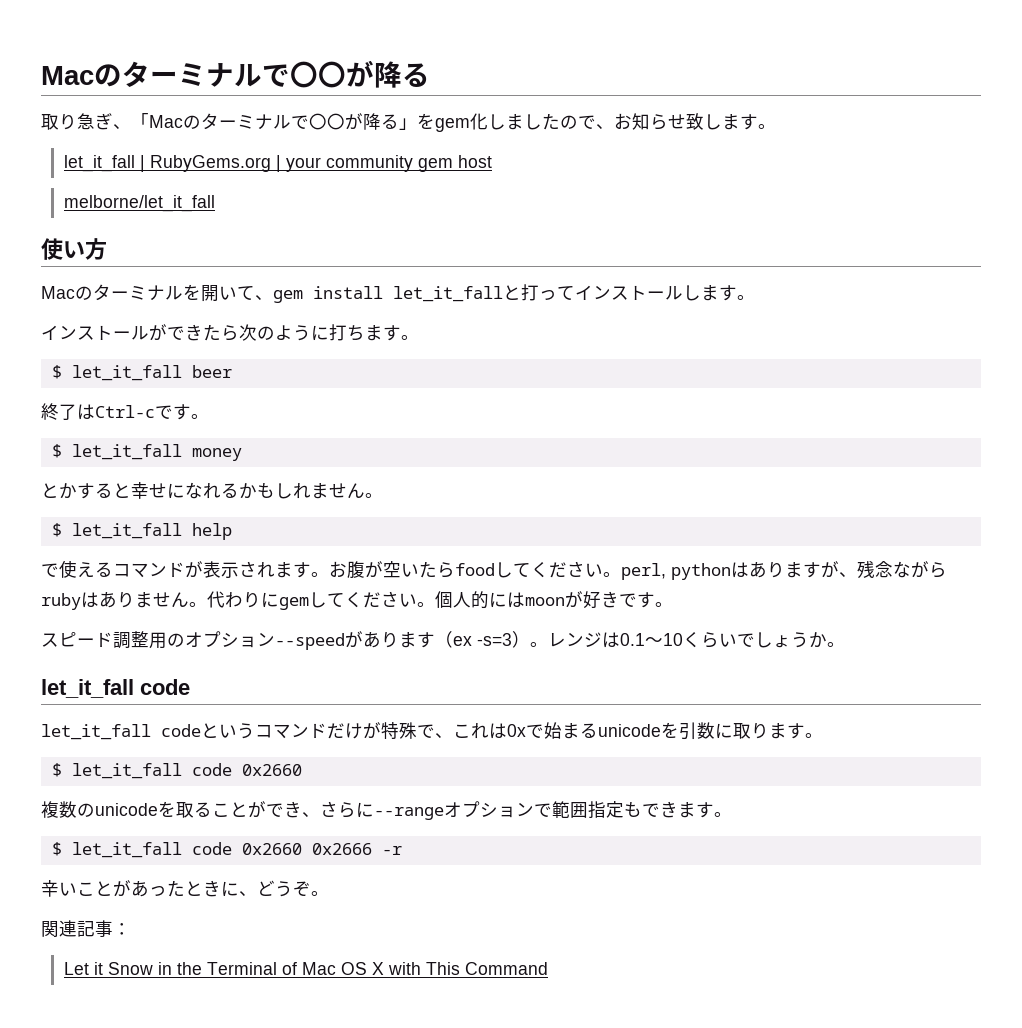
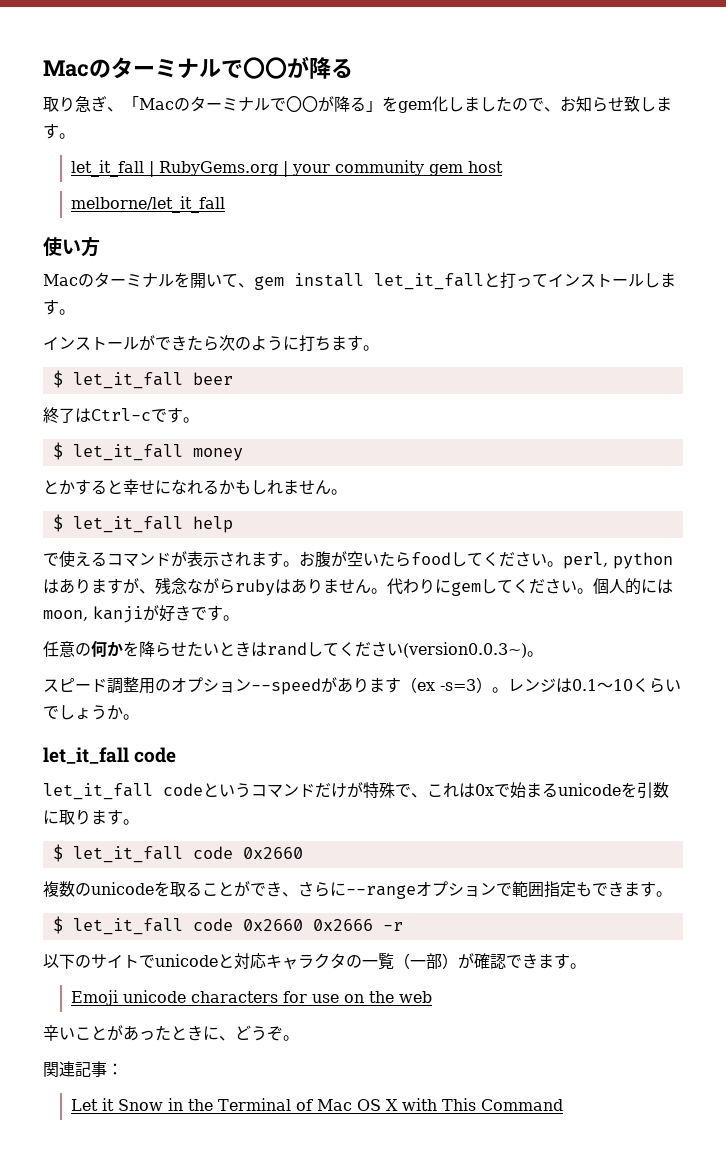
[525,597,565,606] moon -> [43,606,143,623] moon, kanji
(673, 604) none -> [43,640,543,658] // 任意の何かを降らせたいときはrandしてください(version0.0.3~)。
(402, 850) none -> [43,953,586,970] [70,990,432,1006] // 以下のサイトでunicodeと対応キャラクタの一覧（一部）が確認できます。 // Emoji unicode characters for use on the web

